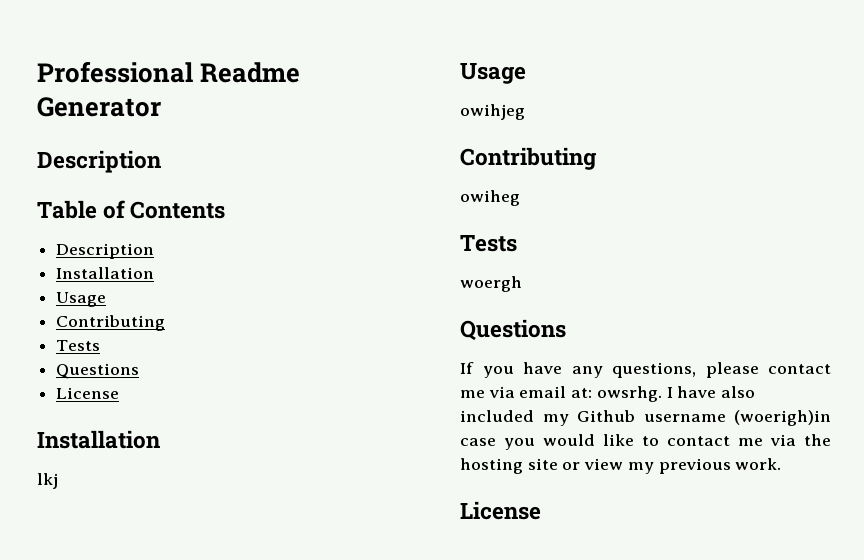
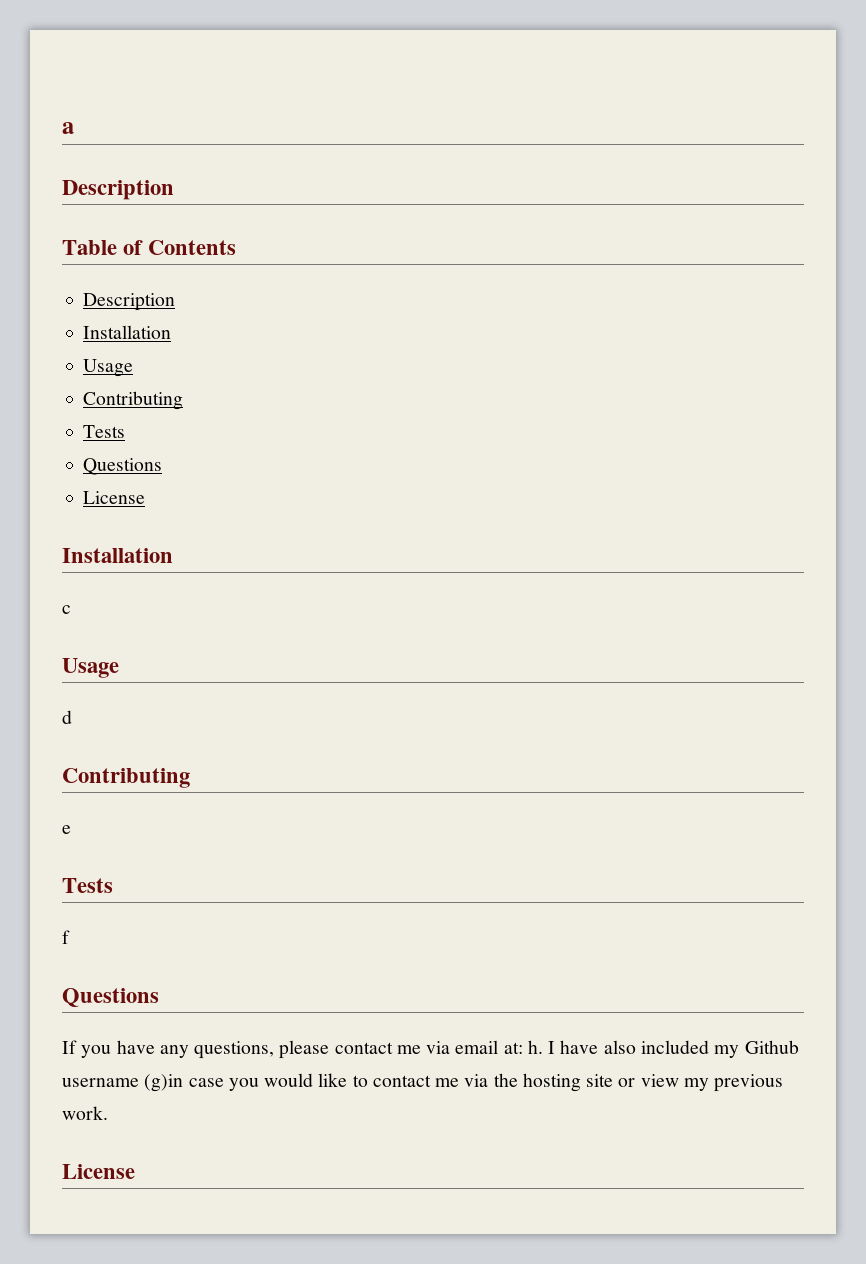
[37,61,301,83] [37,97,161,117] Professional Readme Generator -> [62,122,74,134] a
[37,473,58,489] [460,63,526,84] [460,104,525,120] [460,147,597,170] [460,190,520,206] [460,235,517,252] [460,276,522,292] lkj // Usage // owihjeg // Contributing // owiheg // Tests // woergh -> [62,605,71,614] [62,658,119,678] [62,710,72,724] [62,768,190,788] [62,825,71,834] [62,878,113,893] [62,930,70,944] c // Usage // d // Contributing // e // Tests // f
[596,386,662,402] owsrhg. -> [527,1040,543,1054] h.
[734,410,831,426] (woerigh)in -> [144,1074,184,1092] (g)in

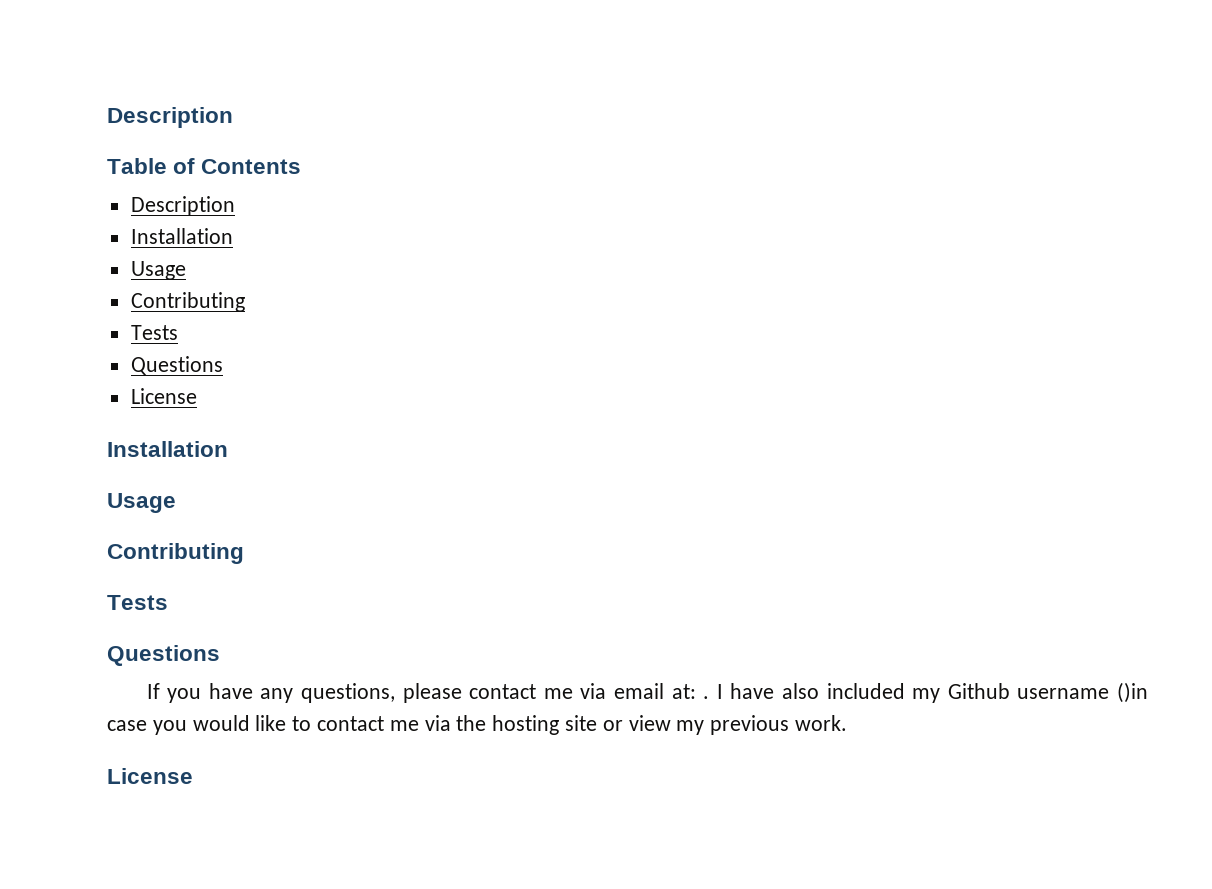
[62,122,74,134] a // -> (107, 117) none
[62,605,71,614] [62,658,119,678] [62,710,72,724] [62,768,190,788] [62,825,71,834] [62,878,113,893] [62,930,70,944] // c // Usage // d // Contributing // e // Tests // f -> [107,493,176,513] [107,543,244,564] [107,595,168,610] // Usage // Contributing // Tests
[527,1040,543,1054] h. -> [703,696,710,699] .
[144,1074,184,1092] (g)in -> [1117,682,1149,703] ()in

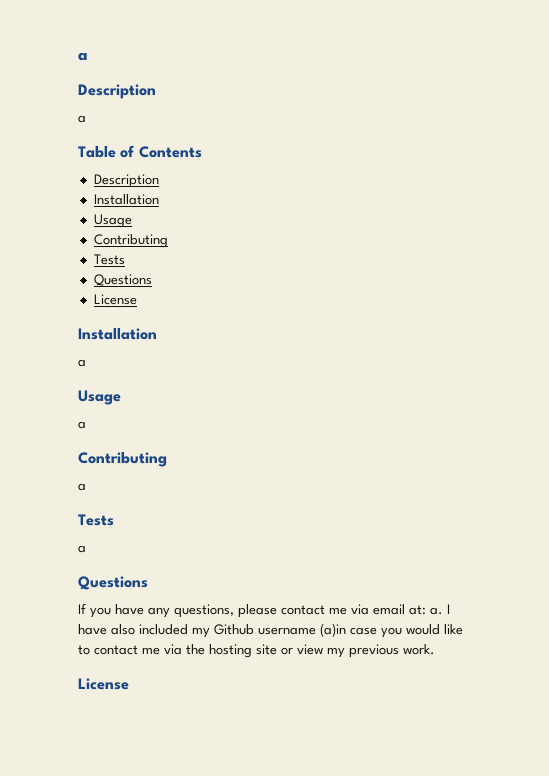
[107,107,233,128] Description -> [78,52,88,61] [78,84,156,99] [78,115,86,123] a // Description // a
[107,493,176,513] [107,543,244,564] [107,595,168,610] // Usage // Contributing // Tests -> [78,359,86,367] [78,390,121,405] [78,421,86,429] [78,452,167,467] [78,483,86,491] [78,514,114,526] [78,545,86,553] // a // Usage // a // Contributing // a // Tests // a
[703,696,710,699] . -> [430,607,443,615] a.
[1117,682,1149,703] ()in -> [320,623,346,637] (a)in

